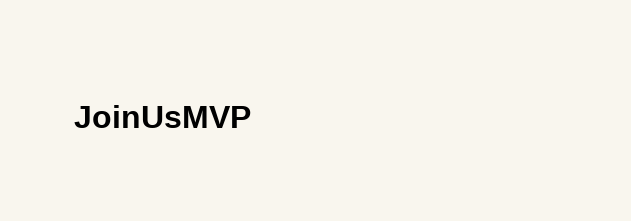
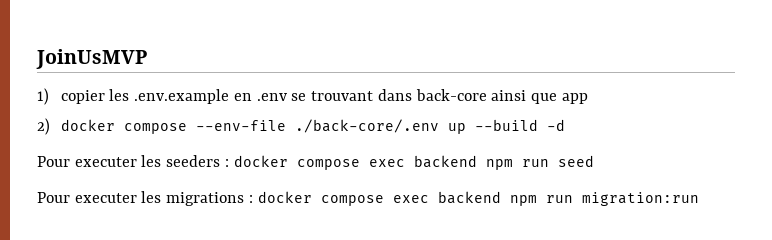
(251, 116) none -> [37,88,588,105] [37,118,565,135] [37,155,594,170] [37,191,699,206] // 1) copier les .env.example en .env se trouvant dans back-core ainsi que app // 2) docker compose --env-file ./back-core/.env up --build -d // Pour executer les seeders : docker compose exec backend npm run seed // Pour executer les migrations : docker compose exec backend npm run migration:run

